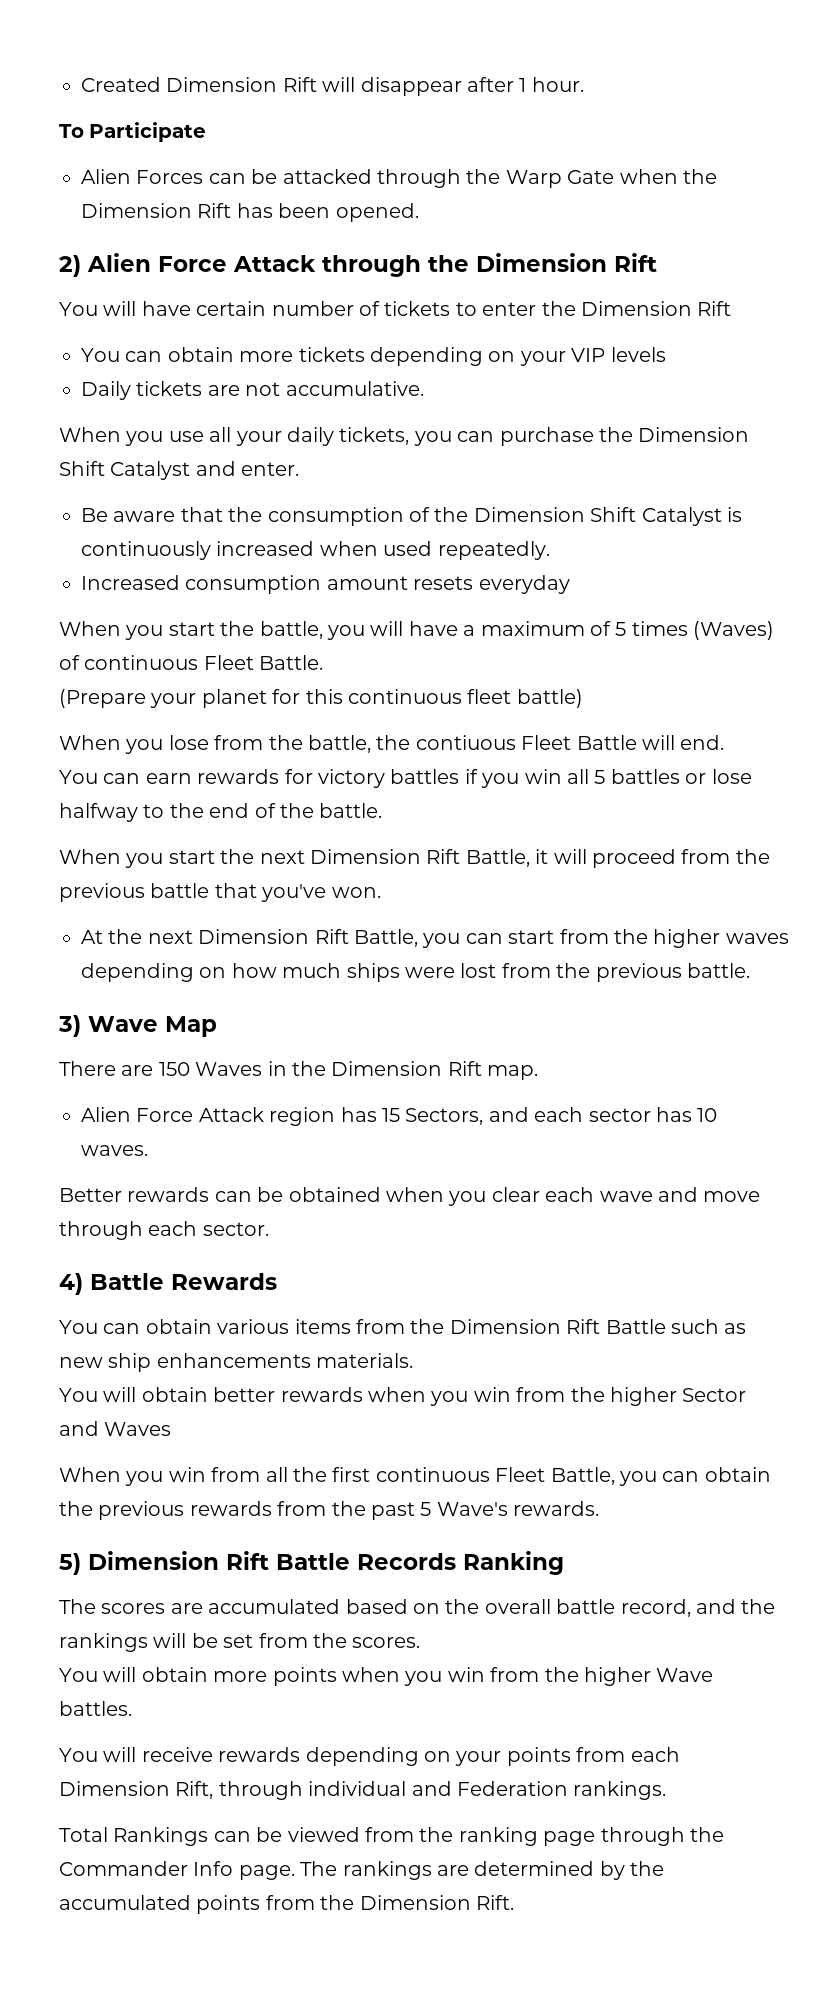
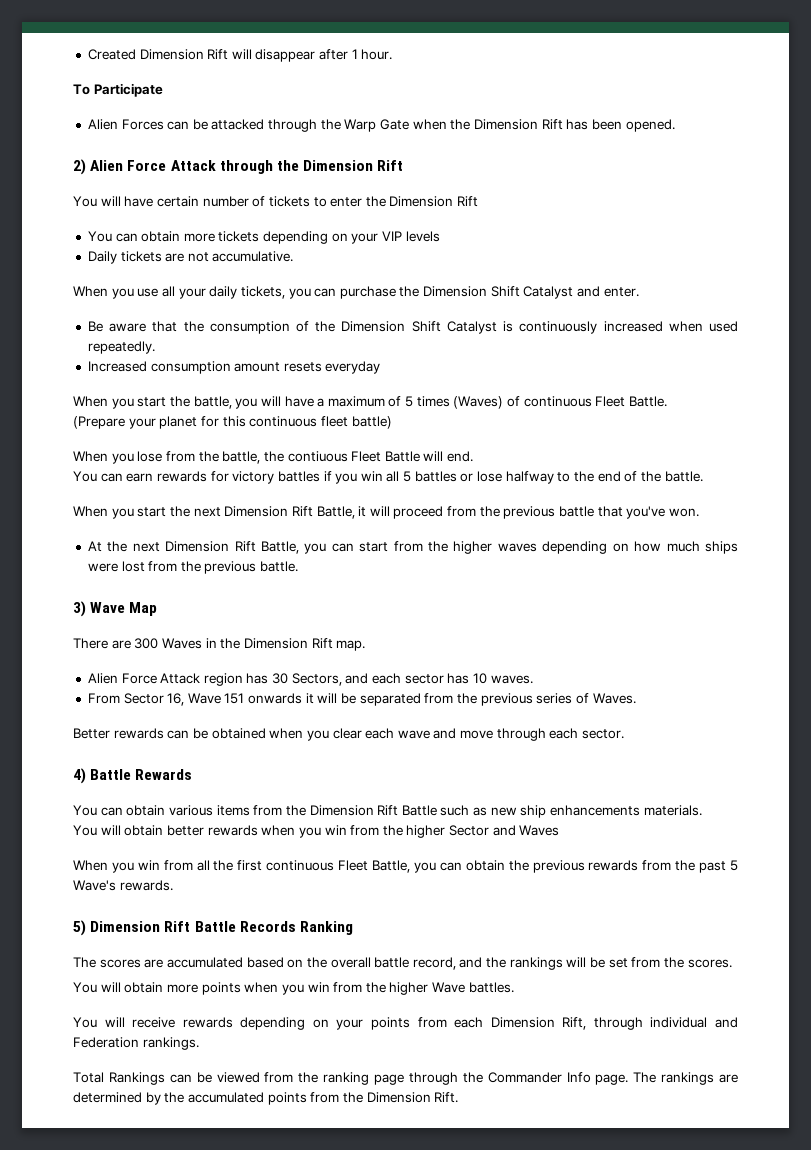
[158,1062,190,1076] 150 -> [134,638,159,649] 300
[382,1108,400,1122] 15 -> [272,673,289,684] 30
(148, 1150) none -> [87,693,636,706] // From Sector 16, Wave 151 onwards it will be separated from the previous series of Waves.

